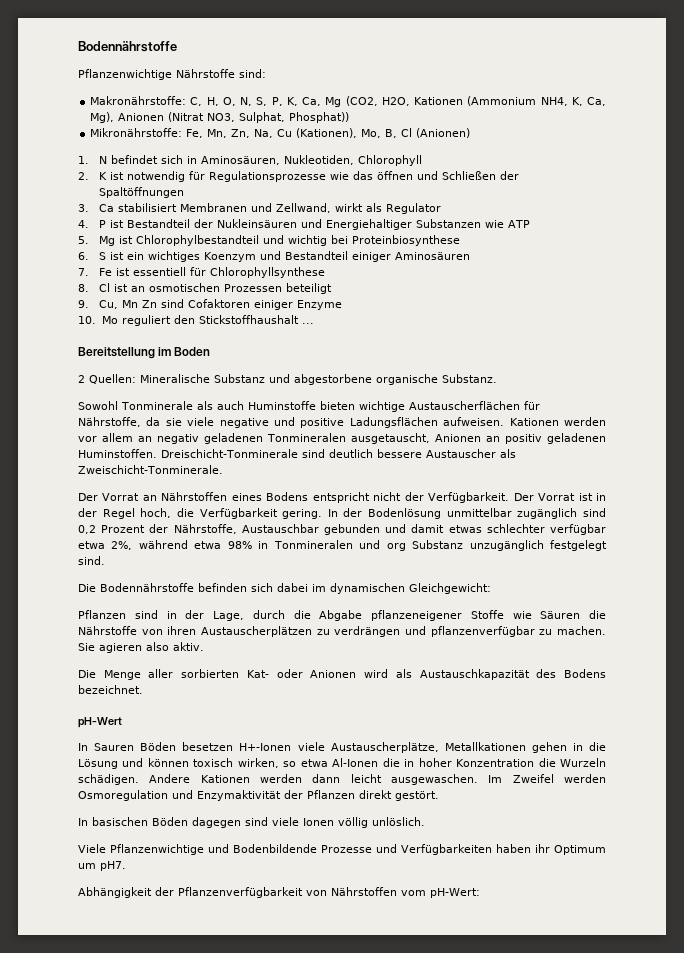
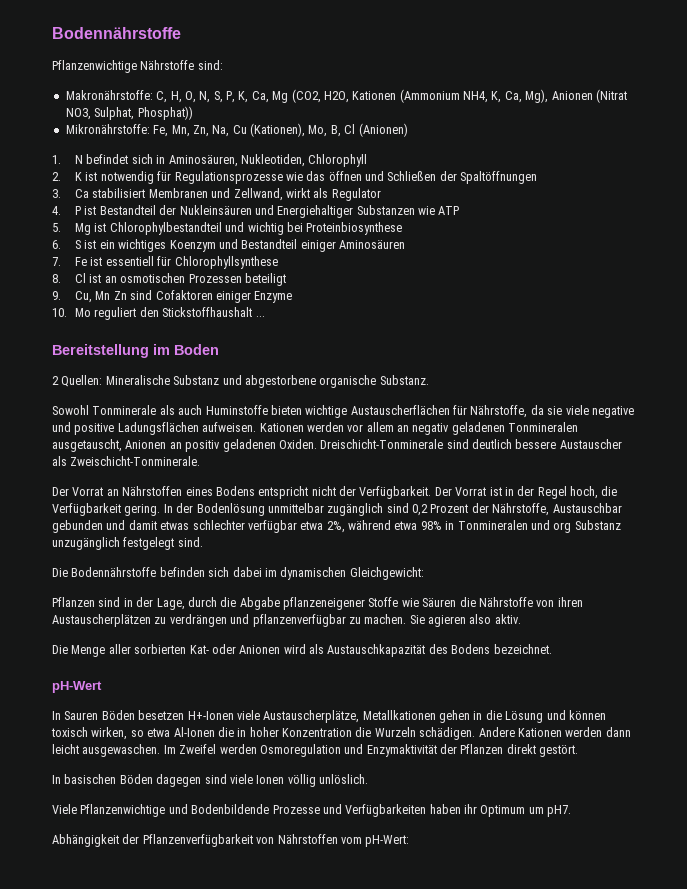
[78,449,157,458] Huminstoffen. -> [278,439,317,449] Oxiden.

